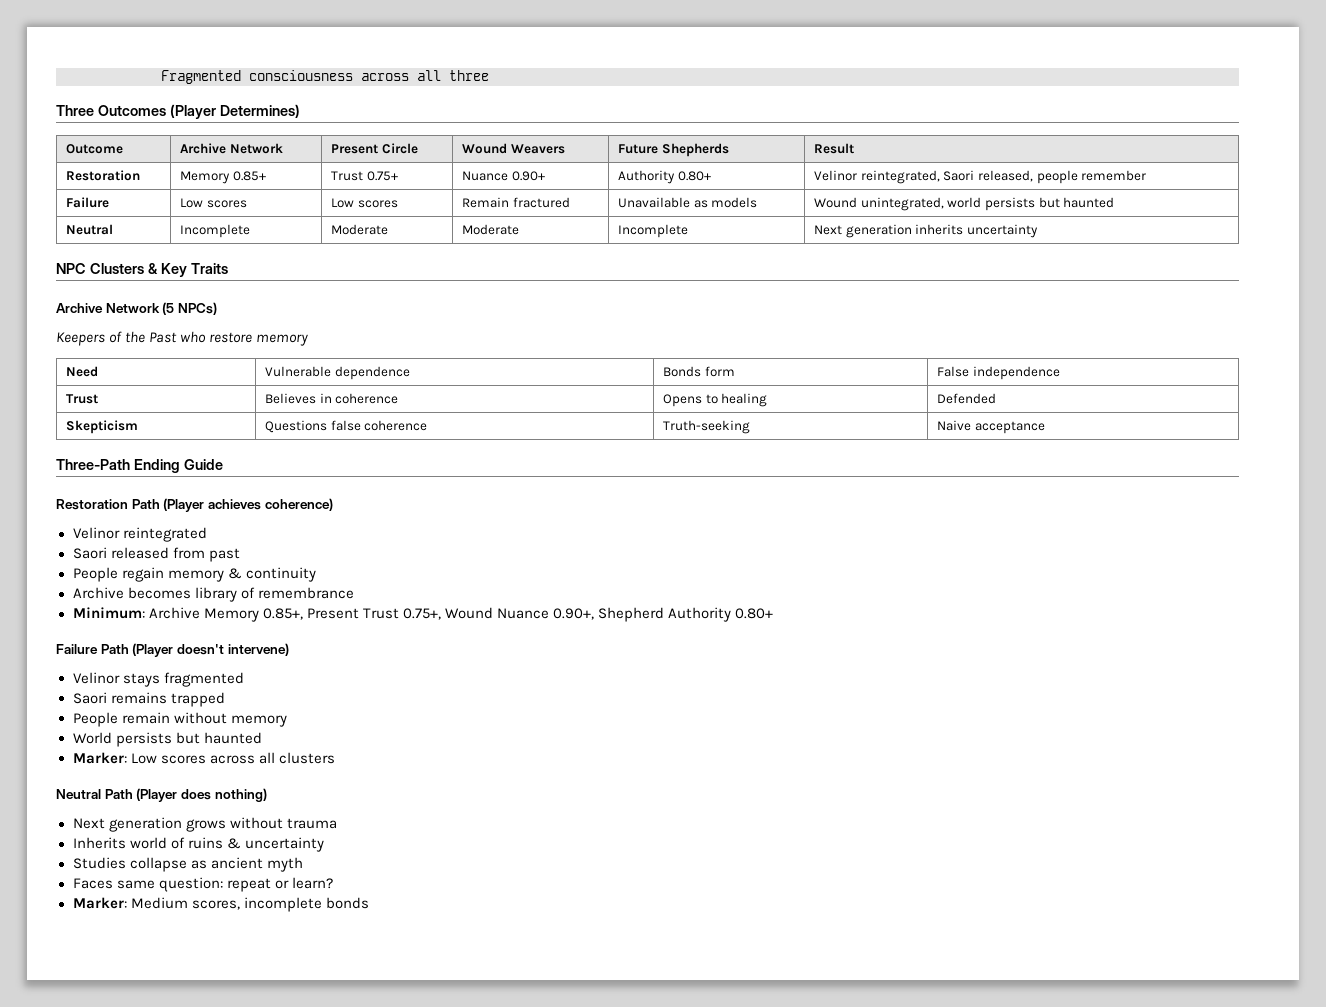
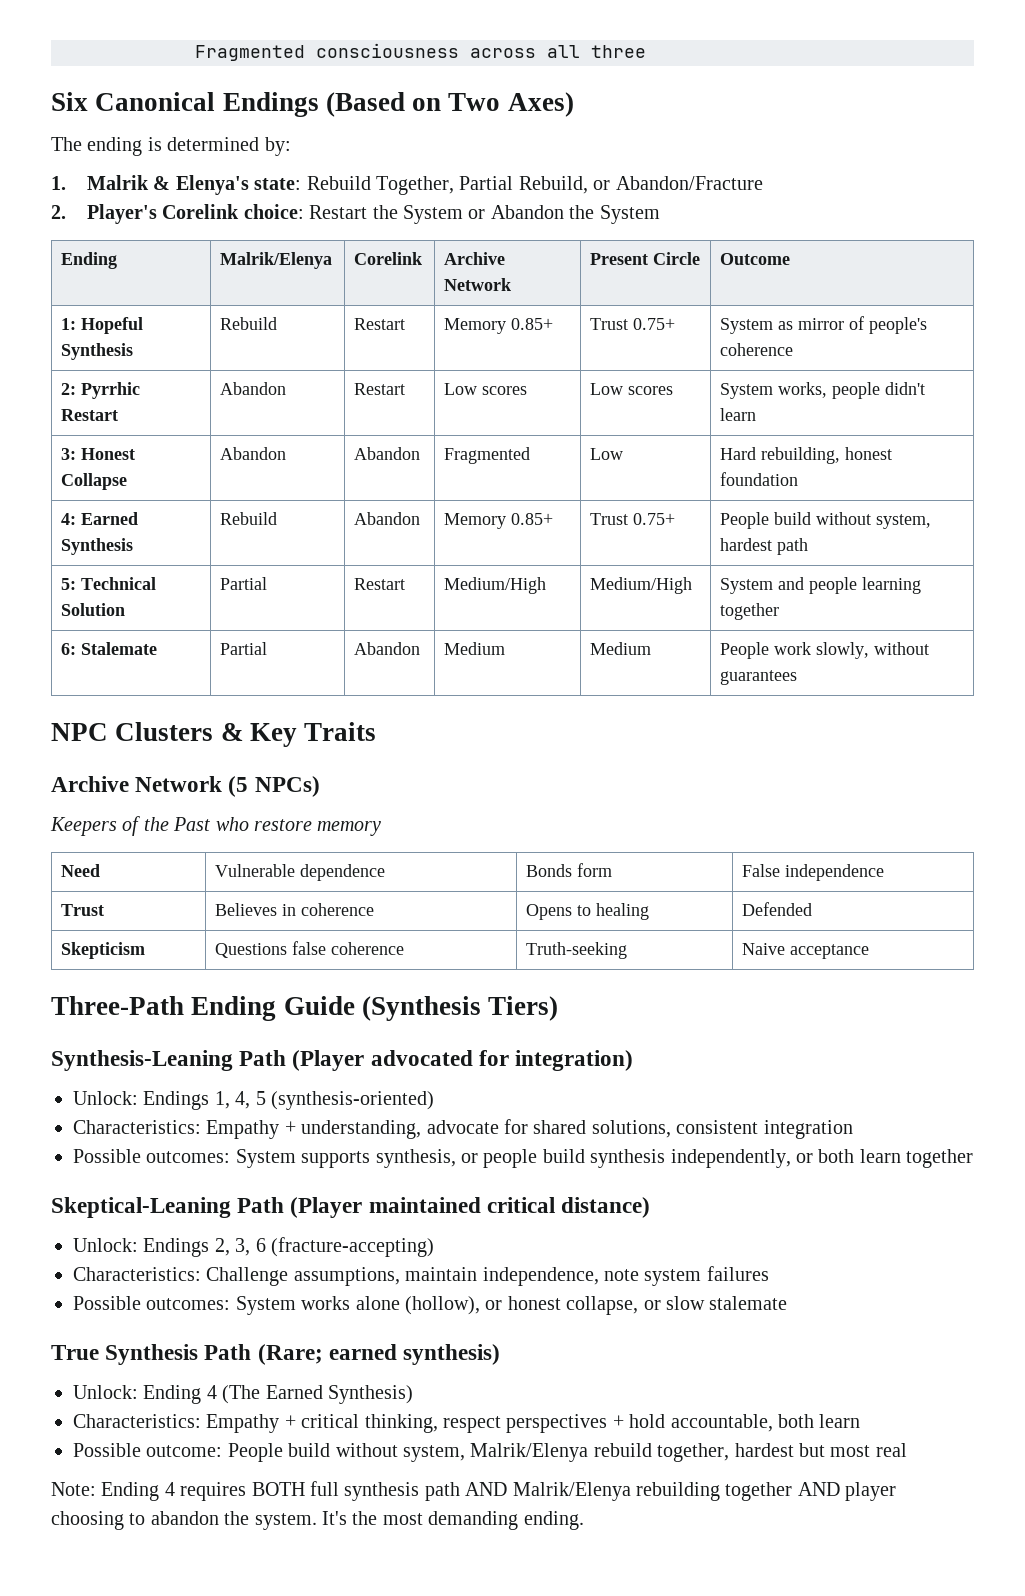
[56,104,300,119] [65,144,123,154] [179,143,283,154] [330,143,418,154] [461,143,565,154] [617,143,729,157] [813,143,854,154] [65,170,140,181] [179,171,266,184] [330,171,398,181] [461,171,545,181] [617,170,711,184] [813,170,1147,184] [65,197,109,208] [179,198,247,208] [330,198,398,208] [461,197,570,208] [617,197,758,208] [813,197,1115,211] [65,224,113,235] [179,224,250,238] [330,224,388,235] [461,224,519,235] [617,224,688,238] [813,224,1038,238] Three Outcomes (Player Determines) // Outcome | Archive Network | Present Circle | Wound Weavers | Future Shepherds | Result // Restoration | Memory 0.85+ | Trust 0.75+ | Nuance 0.90+ | Authority 0.80+ | Velinor reintegrated, Saori released, people remember // Failure | Low scores | Low scores | Remain fractured | Unavailable as models | Wound unintegrated, world persists but haunted // Neutral | Incomplete | Moderate | Moderate | Incomplete | Next generation inherits uncertainty -> [51,92,574,117] [51,137,291,156] [51,175,763,195] [51,204,660,224] [61,252,118,269] [220,252,333,269] [354,252,423,265] [444,252,506,265] [444,278,512,291] [590,252,701,265] [720,253,791,265] [61,317,144,334] [61,343,134,360] [220,317,278,330] [354,318,406,330] [444,318,554,334] [590,318,676,330] [720,316,928,334] [720,343,794,356] [61,382,141,399] [61,409,119,421] [220,382,287,395] [354,383,406,395] [444,383,528,395] [590,383,674,395] [720,382,926,399] [720,408,757,421] [61,448,136,460] [61,473,128,490] [220,447,287,460] [354,447,421,460] [444,447,531,464] [590,448,624,460] [720,447,893,464] [720,472,799,486] [61,512,139,525] [61,538,134,555] [220,512,278,525] [354,512,421,525] [444,513,554,529] [590,513,676,525] [720,512,932,529] [720,538,809,555] [61,577,157,590] [61,603,126,616] [220,577,268,590] [354,578,406,590] [444,577,547,594] [590,577,693,594] [720,577,922,594] [720,603,780,620] [61,642,158,655] [220,642,268,655] [354,642,421,655] [444,642,506,655] [590,642,652,655] [720,642,930,659] [720,670,798,685] Six Canonical Endings (Based on Two Axes) // The ending is determined by: // 1. Malrik & Elenya's state: Rebuild Together, Partial Rebuild, or Abandon/Fracture // 2. Player's Corelink choice: Restart the System or Abandon the System // Ending | Malrik/Elenya | Corelink | Archive Network | Present Circle | Outcome // 1: Hopeful Synthesis | Rebuild | Restart | Memory 0.85+ | Trust 0.75+ | System as mirror of people's coherence // 2: Pyrrhic Restart | Abandon | Restart | Low scores | Low scores | System works, people didn't learn // 3: Honest Collapse | Abandon | Abandon | Fragmented | Low | Hard rebuilding, honest foundation // 4: Earned Synthesis | Rebuild | Abandon | Memory 0.85+ | Trust 0.75+ | People build without system, hardest path // 5: Technical Solution | Partial | Restart | Medium/High | Medium/High | System and people learning together // 6: Stalemate | Partial | Abandon | Medium | Medium | People work slowly, without guarantees
[56,498,333,512] [72,527,207,542] [72,547,240,562] [72,567,316,582] [72,587,354,602] [72,607,774,622] [56,643,289,657] [72,672,244,687] [72,692,225,707] [72,712,287,727] [72,732,262,747] [72,752,335,764] [56,788,267,802] [72,817,337,832] [72,837,324,852] [72,857,303,872] [72,877,333,892] [72,897,369,912] // Restoration Path (Player achieves coherence) // Velinor reintegrated // Saori released from past // People regain memory & continuity // Archive becomes library of remembrance // Minimum: Archive Memory 0.85+, Present Trust 0.75+, Wound Nuance 0.90+, Shepherd Authority 0.80+ // Failure Path (Player doesn't intervene) // Velinor stays fragmented // Saori remains trapped // People remain without memory // World persists but haunted // Marker: Low scores across all clusters // Neutral Path (Player does nothing) // Next generation grows without trauma // Inherits world of ruins & uncertainty // Studies collapse as ancient myth // Faces same question: repeat or learn? // Marker: Medium scores, incomplete bonds -> [361,996,559,1021] [51,1050,634,1071] [73,1091,434,1110] [73,1119,853,1139] [73,1149,974,1168] [51,1197,651,1218] [73,1237,434,1257] [73,1266,769,1286] [73,1296,788,1315] [51,1344,501,1365] [73,1385,413,1404] [73,1414,861,1433] [73,1443,907,1462] [51,1481,897,1501] [51,1511,584,1530] (Synthesis Tiers) // Synthesis-Leaning Path (Player advocated for integration) // Unlock: Endings 1, 4, 5 (synthesis-oriented) // Characteristics: Empathy + understanding, advocate for shared solutions, consistent integration // Possible outcomes: System supports synthesis, or people build synthesis independently, or both learn together // Skeptical-Leaning Path (Player maintained critical distance) // Unlock: Endings 2, 3, 6 (fracture-accepting) // Characteristics: Challenge assumptions, maintain independence, note system failures // Possible outcomes: System works alone (hollow), or honest collapse, or slow stalemate // True Synthesis Path (Rare; earned synthesis) // Unlock: Ending 4 (The Earned Synthesis) // Characteristics: Empathy + critical thinking, respect perspectives + hold accountable, both learn // Possible outcome: People build without system, Malrik/Elenya rebuild together, hardest but most real // Note: Ending 4 requires BOTH full synthesis path AND Malrik/Elenya rebuilding together AND player choosing to abandon the system. It's the most demanding ending.

